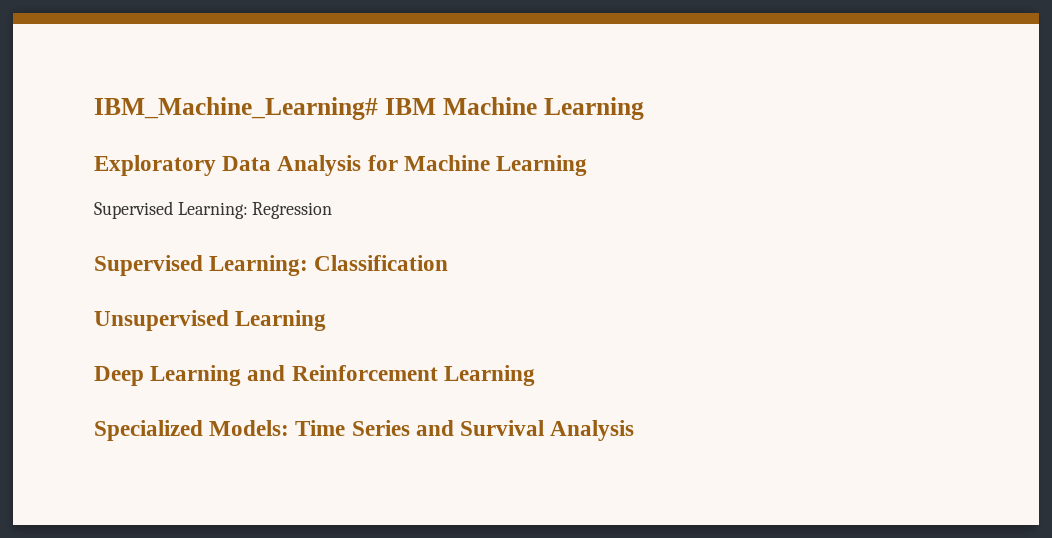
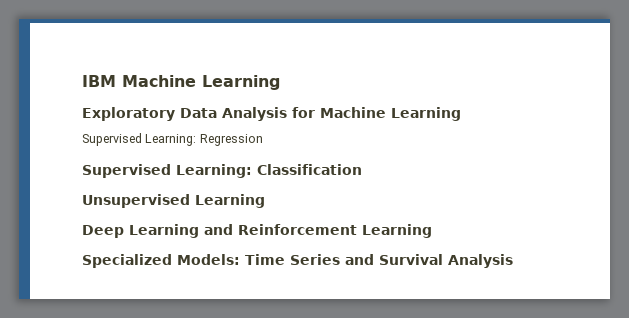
[94,97,378,120] IBM_Machine_Learning# -> (82, 81) none

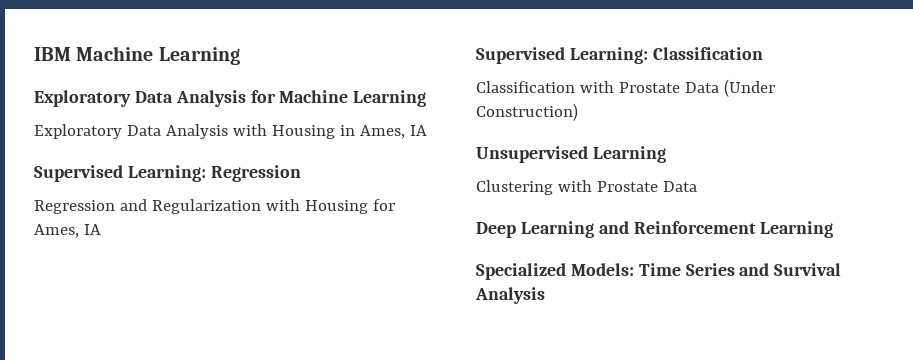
[82,133,263,146] [82,164,362,178] [82,194,265,208] Supervised Learning: Regression // Supervised Learning: Classification // Unsupervised Learning -> [34,124,427,139] [34,165,301,182] [34,199,395,214] [34,224,101,238] [476,47,763,64] [476,79,775,97] [476,103,578,121] [476,146,666,163] [476,180,697,195] Exploratory Data Analysis with Housing in Ames, IA // Supervised Learning: Regression // Regression and Regularization with Housing for Ames, IA // Supervised Learning: Classification // Classification with Prostate Data (Under Construction) // Unsupervised Learning // Clustering with Prostate Data

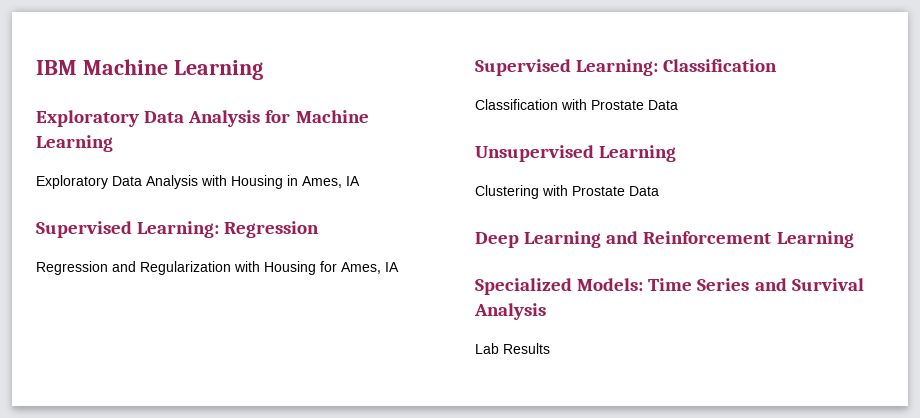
[723,79,775,97] [476,103,578,121] (Under Construction) -> (678, 105) none
(545, 295) none -> [475,343,550,354] // Lab Results

